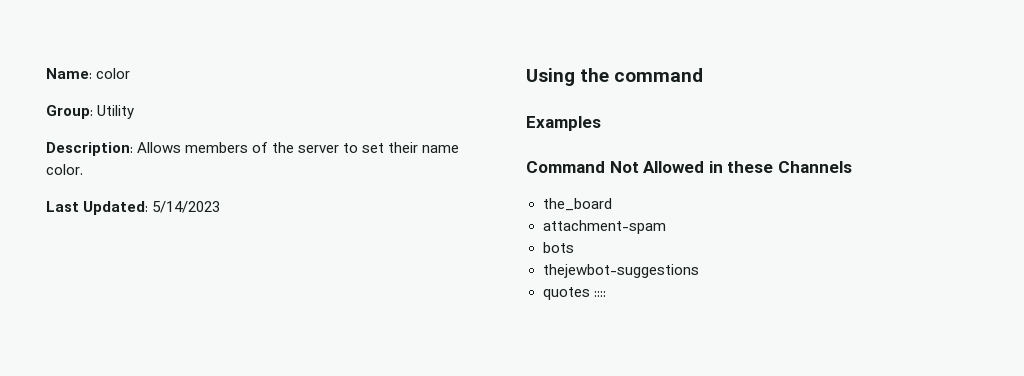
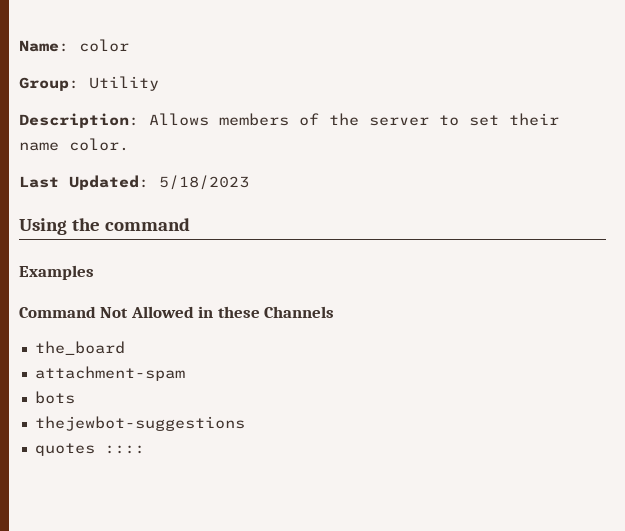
[152,201,221,213] 5/14/2023 -> [159,175,249,190] 5/18/2023

